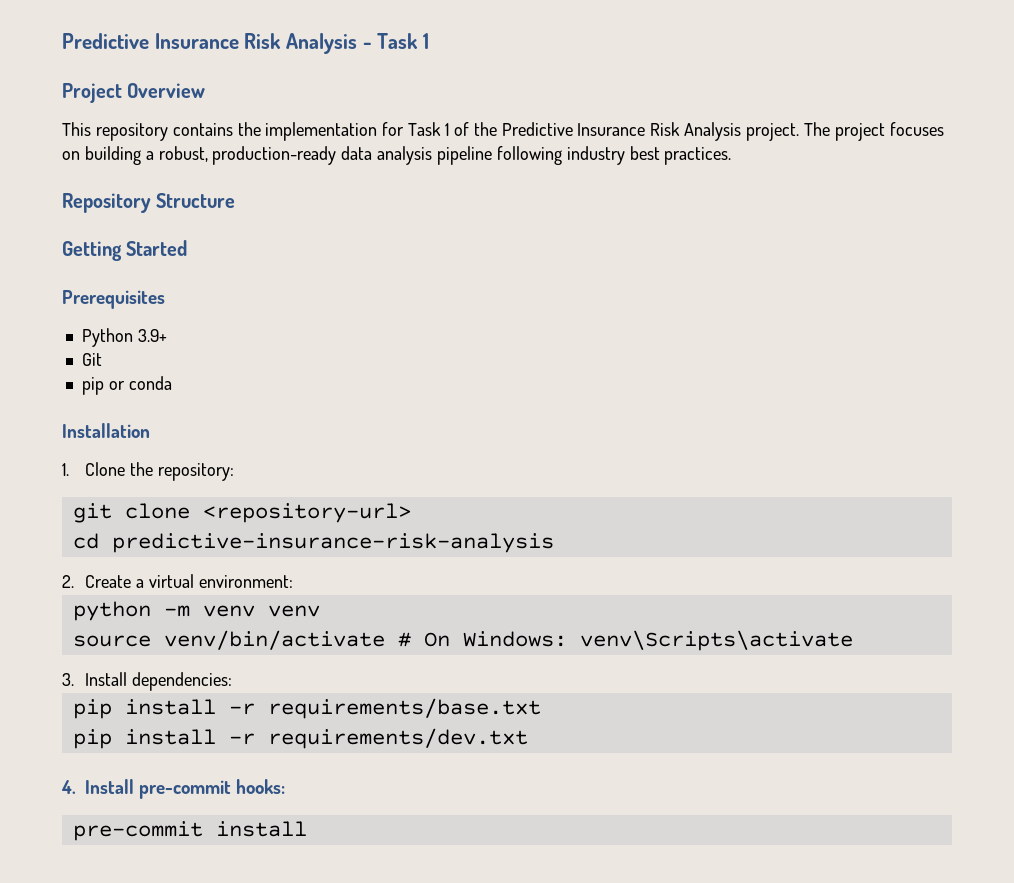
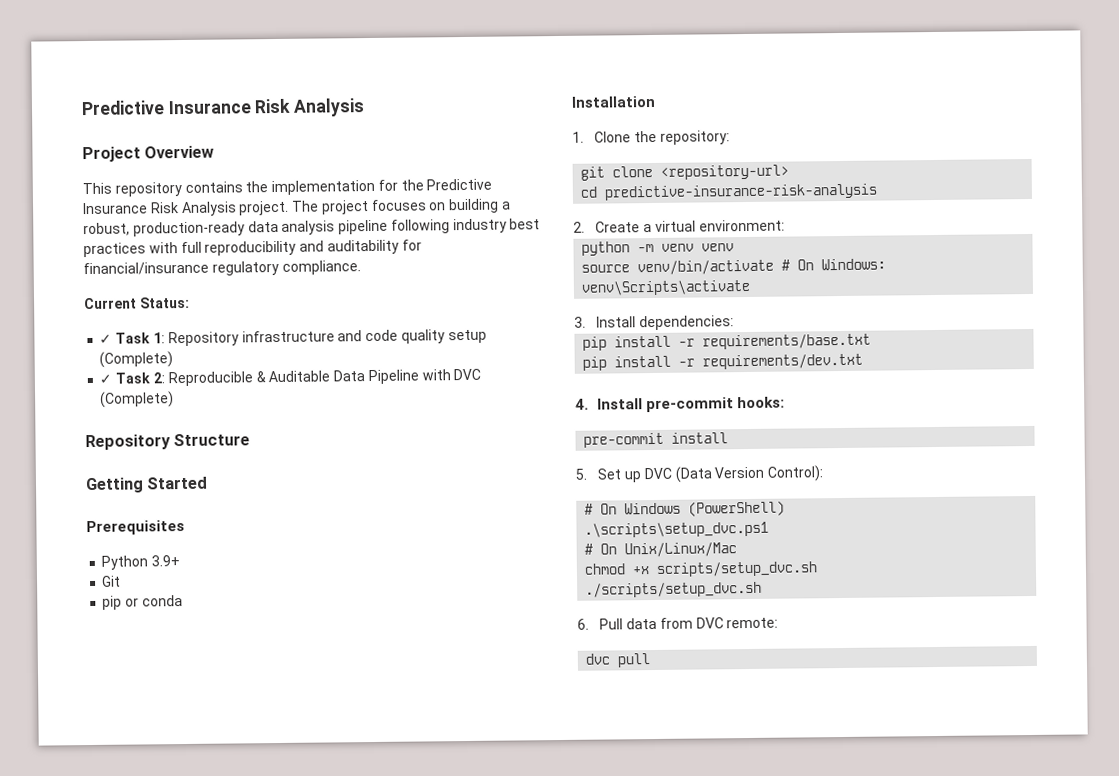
[62,33,430,54] Predictive Insurance Risk Analysis - Task 1 -> [81,98,366,117] Predictive Insurance Risk Analysis
[408,122,469,136] Task 1 of -> (398, 185) none
[664,147,732,165] practices. -> [83,239,422,258] [83,260,361,276] [84,296,190,310] [99,329,487,347] [99,351,174,368] [99,368,482,387] [100,391,175,408] practices with full reproducibility and auditability for financial/insurance regulatory compliance. // Current Status: // ✓ Task 1: Repository infrastructure and code quality setup (Complete) // ✓ Task 2: Reproducible & Auditable Data Pipeline with DVC (Complete)
(307, 829) none -> [575,465,825,483] [584,500,786,517] [584,521,770,538] [584,542,738,558] [584,561,819,577] [585,581,763,598] [577,617,779,630] [585,653,651,668] // 5. Set up DVC (Data Version Control): // # On Windows (PowerShell) // .\scripts\setup_dvc.ps1 // # On Unix/Linux/Mac // chmod +x scripts/setup_dvc.sh // ./scripts/setup_dvc.sh // 6. Pull data from DVC remote: // dvc pull

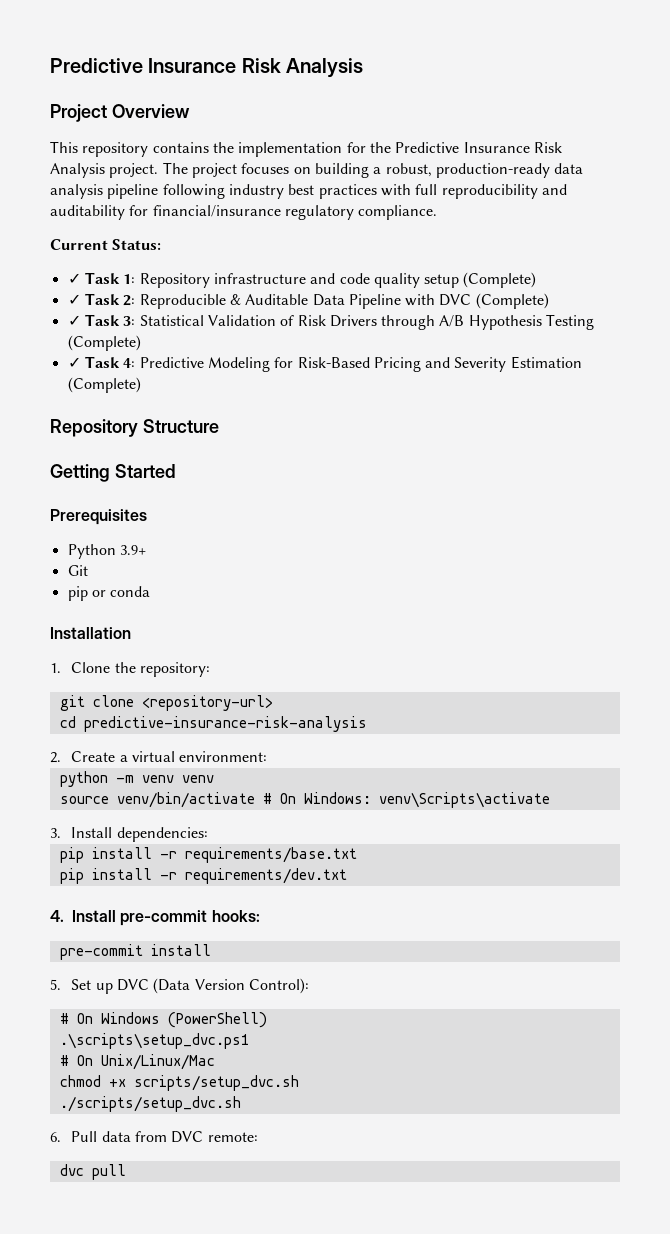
(175, 399) none -> [67,314,595,330] [67,335,141,351] [67,356,582,372] [67,377,141,393] // ✓ Task 3: Statistical Validation of Risk Drivers through A/B Hypothesis Testing (Complete) // ✓ Task 4: Predictive Modeling for Risk-Based Pricing and Severity Estimation (Complete)

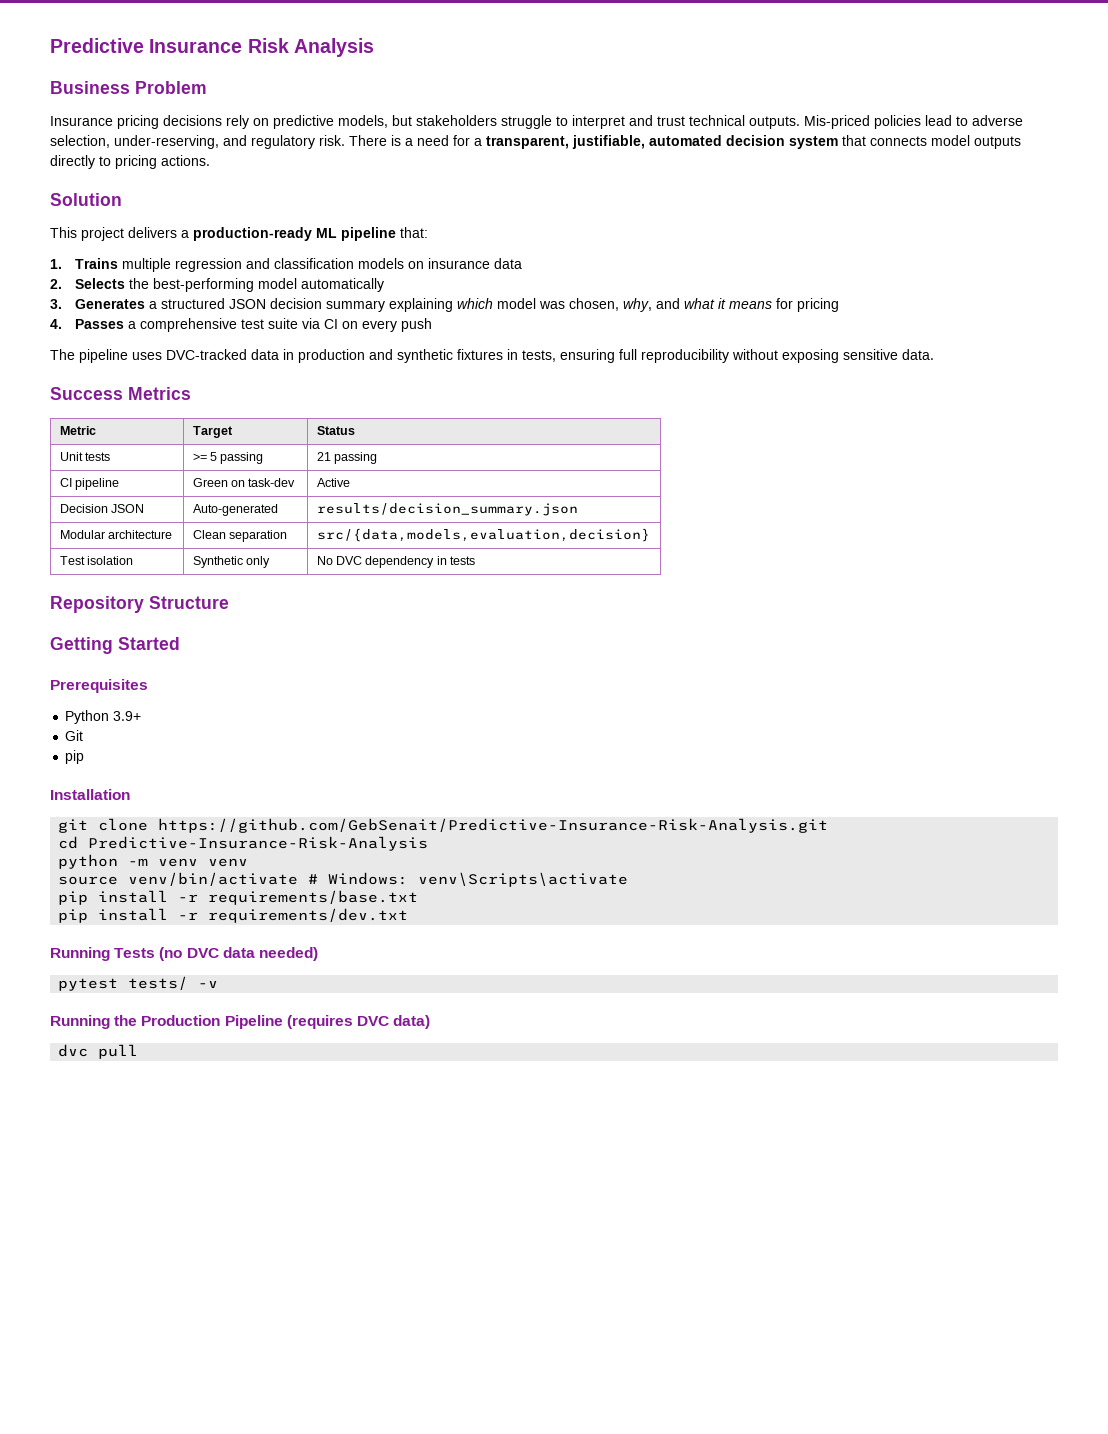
[50,104,190,122] [50,141,562,157] [50,162,584,178] [50,184,567,199] [50,205,438,220] [50,239,162,250] [67,272,537,288] [67,293,549,309] [67,314,595,330] [67,335,141,351] [67,356,582,372] [67,377,141,393] Project Overview // This repository contains the implementation for the Predictive Insurance Risk Analysis project. The project focuses on building a robust, production-ready data analysis pipeline following industry best practices with full reproducibility and auditability for financial/insurance regulatory compliance. // Current Status: // ✓ Task 1: Repository infrastructure and code quality setup (Complete) // ✓ Task 2: Reproducible & Auditable Data Pipeline with DVC (Complete) // ✓ Task 3: Statistical Validation of Risk Drivers through A/B Hypothesis Testing (Complete) // ✓ Task 4: Predictive Modeling for Risk-Based Pricing and Severity Estimation (Complete) -> [50,81,207,94] [50,115,1023,129] [50,135,1021,149] [50,155,210,169] [50,193,122,206] [50,227,428,241] [50,258,523,272] [50,278,385,292] [50,298,840,312] [50,318,433,332] [50,349,934,363] [50,387,191,400] [59,426,96,435] [192,426,233,438] [316,426,355,435] [59,452,110,461] [192,452,264,464] [316,452,377,464] [59,478,119,490] [192,478,296,487] [316,478,350,487] [59,504,144,513] [192,504,278,516] [316,503,578,516] [59,530,172,539] [192,530,287,542] [316,528,650,542] [59,556,133,565] [192,556,270,568] [316,556,475,568] Business Problem // Insurance pricing decisions rely on predictive models, but stakeholders struggle to interpret and trust technical outputs. Mis-priced policies lead to adverse selection, under-reserving, and regulatory risk. There is a need for a transparent, justifiable, automated decision system that connects model outputs directly to pricing actions. // Solution // This project delivers a production-ready ML pipeline that: // 1. Trains multiple regression and classification models on insurance data // 2. Selects the best-performing model automatically // 3. Generates a structured JSON decision summary explaining which model was chosen, why, and what it means for pricing // 4. Passes a comprehensive test suite via CI on every push // The pipeline uses DVC-tracked data in production and synthetic fixtures in tests, ensuring full reproducibility without exposing sensitive data. // Success Metrics // Metric | Target | Status // Unit tests | >= 5 passing | 21 passing // CI pipeline | Green on task-dev | Active // Decision JSON | Auto-generated | results/decision_summary.json // Modular architecture | Clean separation | src/{data,models,evaluation,decision} // Test isolation | Synthetic only | No DVC dependency in tests
[91,586,151,597] or conda -> (85, 757) none
[50,662,210,677] // 1. Clone the repository: -> (130, 794) none
[141,695,273,711] <repository-url> -> [158,818,829,833] https://github.com/GebSenait/Predictive-Insurance-Risk-Analysis.git
[83,716,367,732] [50,751,268,763] predictive-insurance-risk-analysis // 2. Create a virtual environment: -> [88,836,429,851] Predictive-Insurance-Risk-Analysis
[279,793,296,804] On -> (319, 879) none
[50,827,208,842] // 3. Install dependencies: -> (629, 879) none
[50,910,260,926] [59,944,211,960] [50,978,309,994] [59,1012,267,1028] [59,1033,249,1049] [59,1054,215,1070] [59,1075,299,1091] [59,1096,241,1112] [50,1131,258,1143] 4. Install pre-commit hooks: // pre-commit install // 5. Set up DVC (Data Version Control): // # On Windows (PowerShell) // .\scripts\setup_dvc.ps1 // # On Unix/Linux/Mac // chmod +x scripts/setup_dvc.sh // ./scripts/setup_dvc.sh // 6. Pull data from DVC remote: -> [50,947,318,961] [58,976,219,991] [50,1015,431,1029] Running Tests (no DVC data needed) // pytest tests/ -v // Running the Production Pipeline (requires DVC data)

